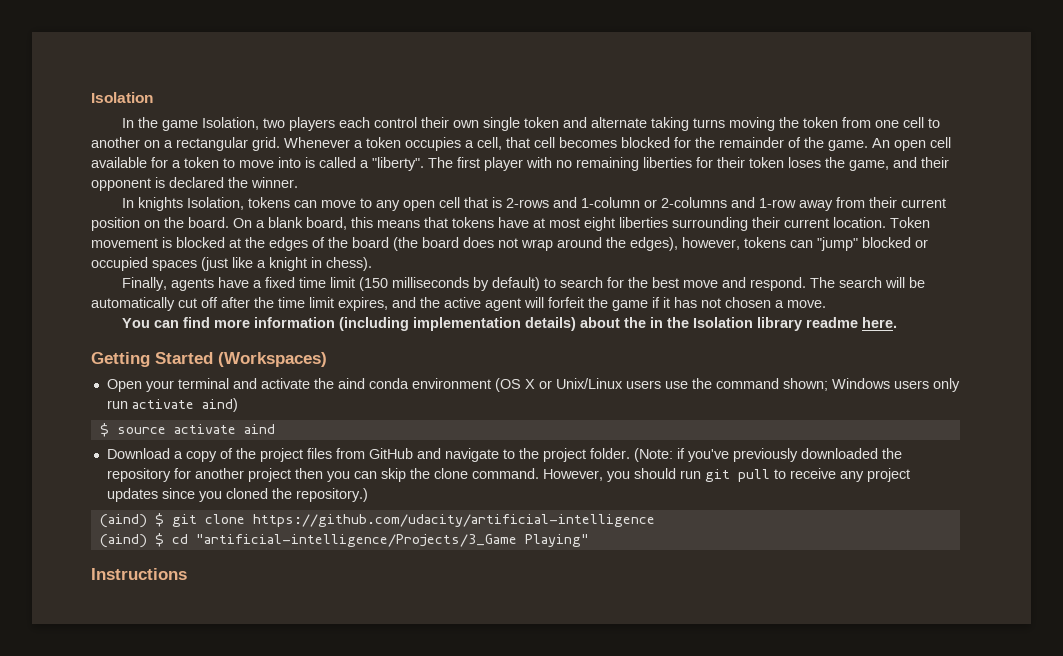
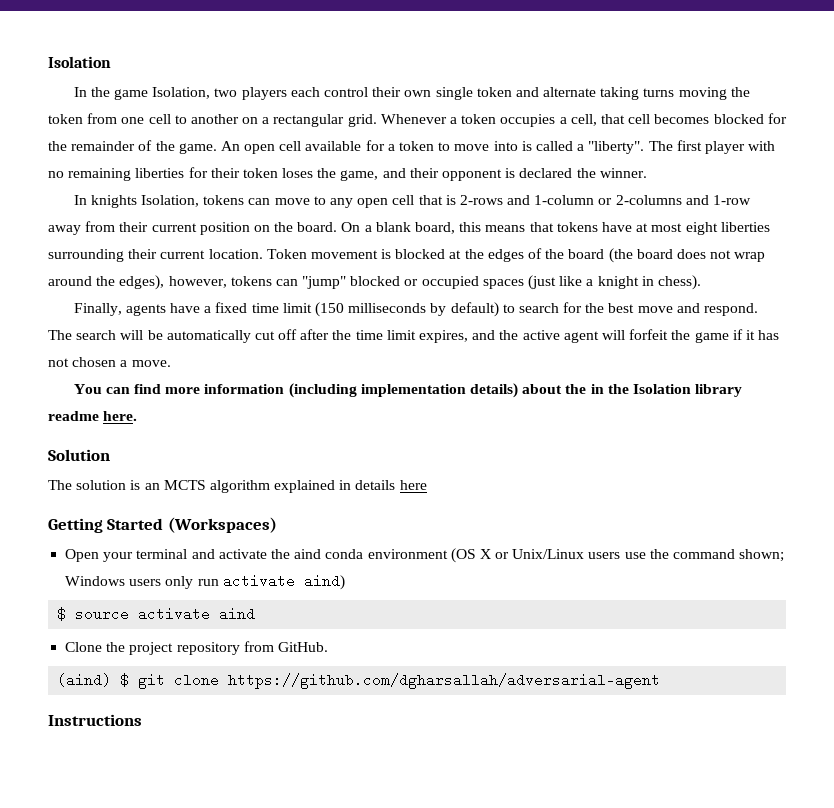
(898, 322) none -> [48,449,110,461] [48,480,427,493] // Solution // The solution is an MCTS algorithm explained in details here
[106,448,902,462] [106,468,910,482] [106,488,368,502] [99,513,655,528] [99,533,589,548] Download a copy of the project files from GitHub and navigate to the project folder. (Note: if you've previously downloaded the repository for another project then you can skip the clone command. However, you should run git pull to receive any project updates since you cloned the repository.) // (aind) $ git clone https://github.com/udacity/artificial-intelligence // (aind) $ cd "artificial-intelligence/Projects/3_Game Playing" -> [65,641,328,655] [57,673,661,689] Clone the project repository from GitHub. // (aind) $ git clone https://github.com/dgharsallah/adversarial-agent

